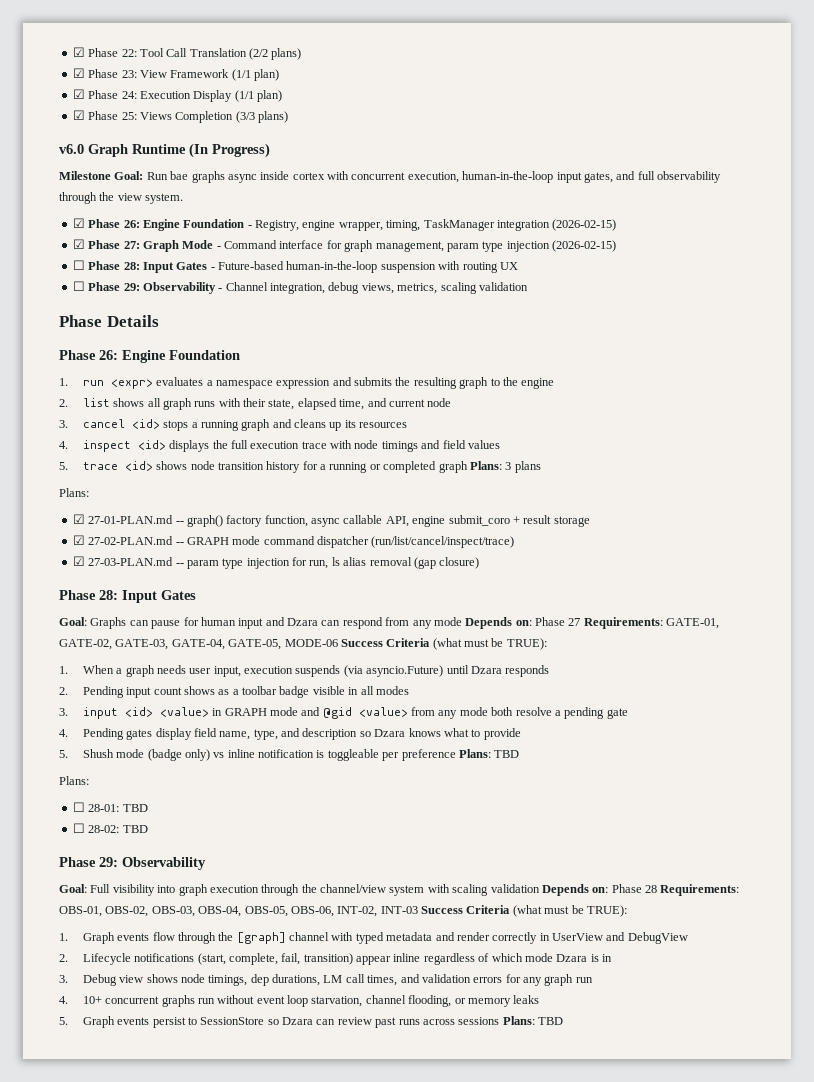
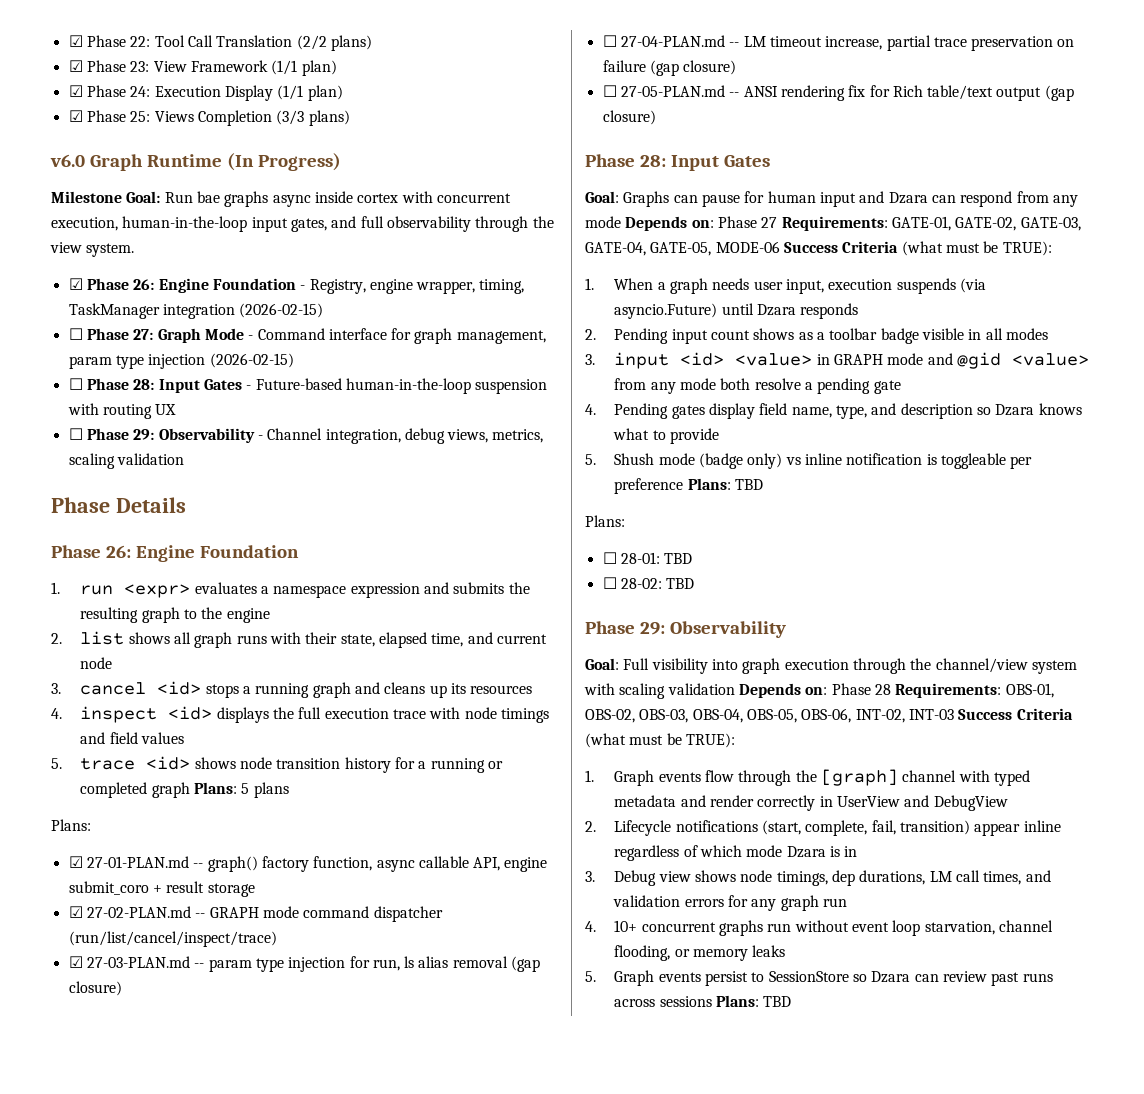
[72,239,85,249] ☑ -> [68,328,83,340] ☐
[505,462,512,470] 3 -> [241,783,250,794] 5
(480, 563) none -> [602,35,1075,51] [602,60,737,76] [602,85,1074,101] [602,110,656,125] // ☐ 27-04-PLAN.md -- LM timeout increase, partial trace preservation on failure (gap closure) // ☐ 27-05-PLAN.md -- ANSI rendering fix for Rich table/text output (gap closure)

